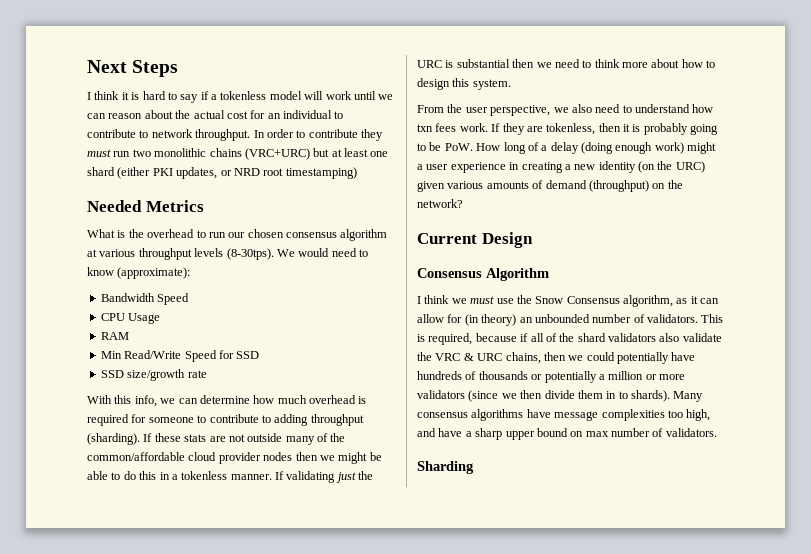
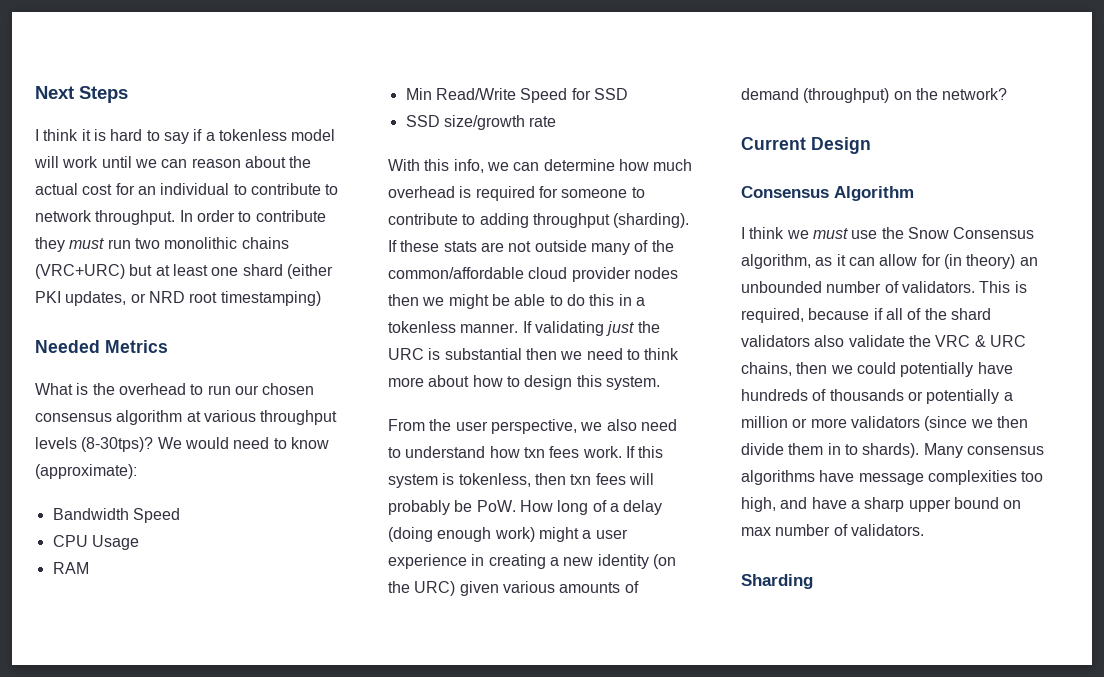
[226,248,274,260] (8-30tps). -> [81,437,154,452] (8-30tps)?
[502,123,719,135] [417,143,426,151] they are tokenless, then it is probably going to -> [638,446,664,458] [388,473,654,488] [388,500,450,515] this system is tokenless, then txn fees will probably

